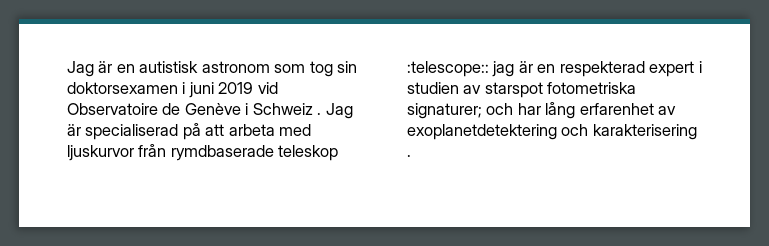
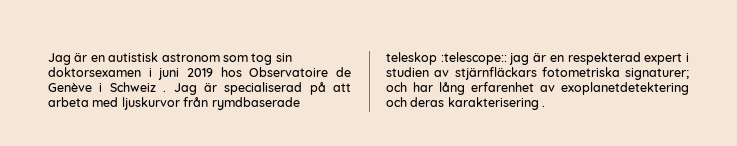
[257,82,278,94] vid -> [220,67,242,77] hos
[484,82,543,98] starspot -> [454,67,537,80] stjärnfläckars
(589, 130) none -> [410,97,445,107] deras

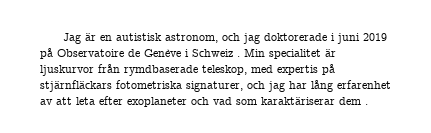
[161,53,292,65] [48,67,141,77] astronom som tog sin doktorsexamen -> [164,33,327,44] astronom, och jag doktorerade
[220,67,242,77] hos -> [40,48,53,59] på
[173,82,351,95] [48,97,300,110] [386,52,689,65] [386,67,689,80] [386,82,689,95] [386,97,539,110] Jag är specialiserad på att arbeta med ljuskurvor från rymdbaserade teleskop :telescope:: jag är en respekterad expert i studien av stjärnfläckars fotometriska signaturer; och har lång erfarenhet av exoplanetdetektering och deras karakterisering -> [244,48,336,59] [40,64,335,76] [40,80,391,92] [40,96,361,107] Min specialitet är ljuskurvor från rymdbaserade teleskop, med expertis på stjärnfläckars fotometriska signaturer, och jag har lång erfarenhet av att leta efter exoplaneter och vad som karaktäriserar dem

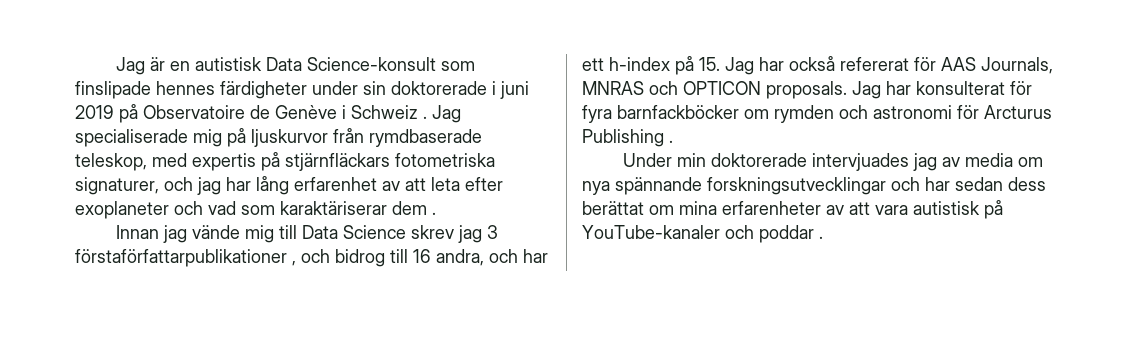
[164,33,260,44] astronom, och jag -> [265,57,475,71] [75,81,386,99] Data Science-konsult som finslipade hennes färdigheter under sin
[244,48,336,59] Min specialitet är -> [432,105,461,123] [75,128,246,147] Jag specialiserade mig på
(368, 104) none -> [115,225,498,243] [75,249,548,267] [582,56,1053,75] [582,81,1032,99] [582,105,1052,123] [582,129,673,147] [622,153,1043,171] [582,177,1046,195] [582,200,1003,219] [582,225,823,243] // Innan jag vände mig till Data Science skrev jag 3 förstaförfattarpublikationer , och bidrog till 16 andra, och har ett h-index på 15. Jag har också refererat för AAS Journals, MNRAS och OPTICON proposals. Jag har konsulterat för fyra barnfackböcker om rymden och astronomi för Arcturus Publishing . // Under min doktorerade intervjuades jag av media om nya spännande forskningsutvecklingar och har sedan dess berättat om mina erfarenheter av att vara autistisk på YouTube-kanaler och poddar .

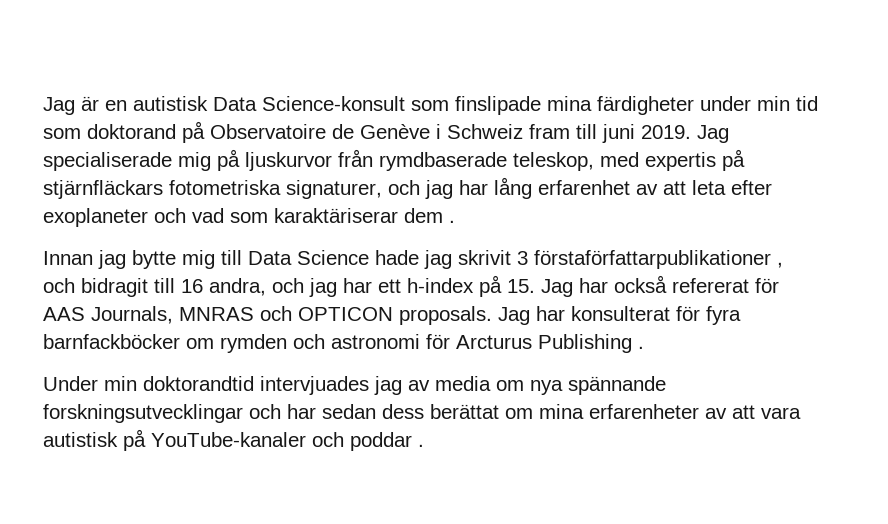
[156,81,215,95] hennes -> [547,96,592,111] mina
[363,81,529,99] [75,105,114,119] sin doktorerade i juni 2019 -> [757,96,818,111] [43,124,176,139] min tid som doktorand
[423,116,427,119] . -> [529,124,691,143] fram till juni 2019.
[191,225,240,239] vände -> [132,250,176,269] bytte
[410,225,482,243] skrev jag -> [375,250,511,269] hade jag skrivit
[335,249,385,267] bidrog -> [81,278,148,297] bidragit
(518, 256) none -> [309,278,337,297] jag
[710,153,807,167] doktorerade -> [143,376,254,391] doktorandtid

